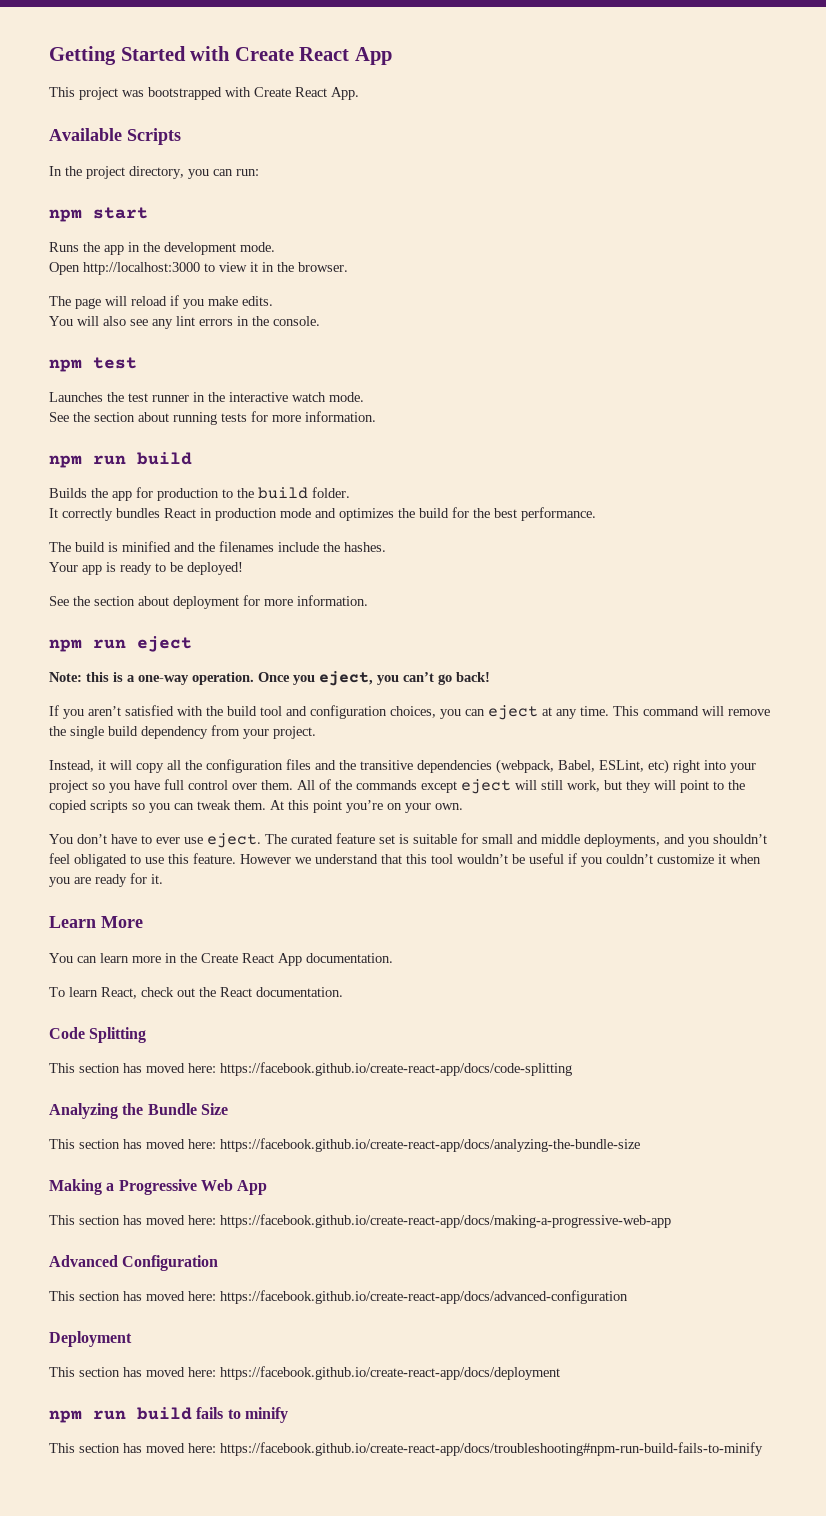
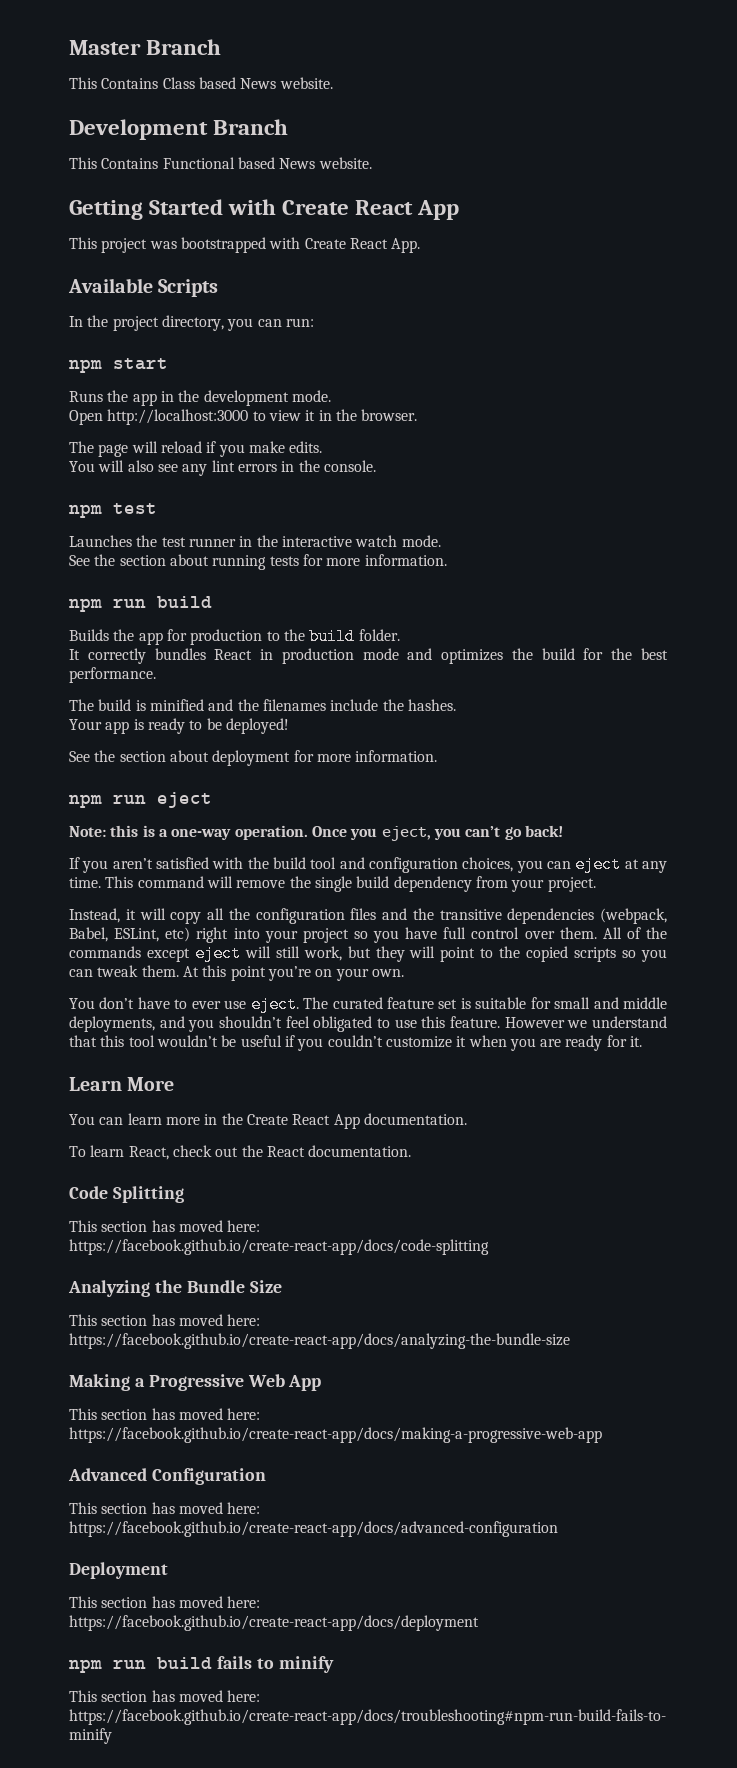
(49, 55) none -> [69,39,222,55] [69,77,333,89] [69,119,289,140] [69,157,372,169] Master Branch // This Contains Class based News website. // Development Branch // This Contains Functional based News website. //

